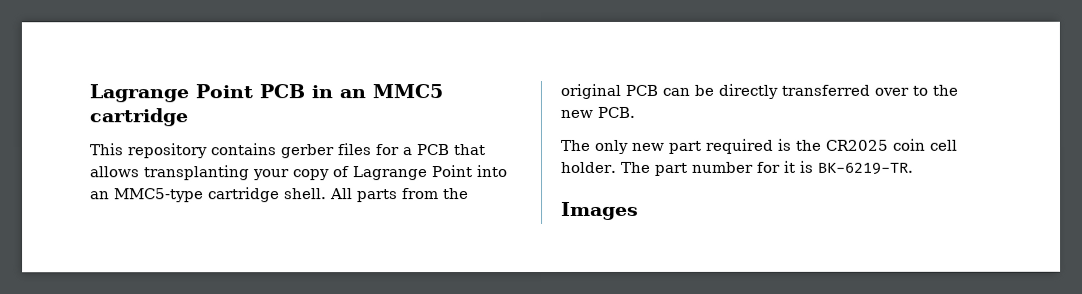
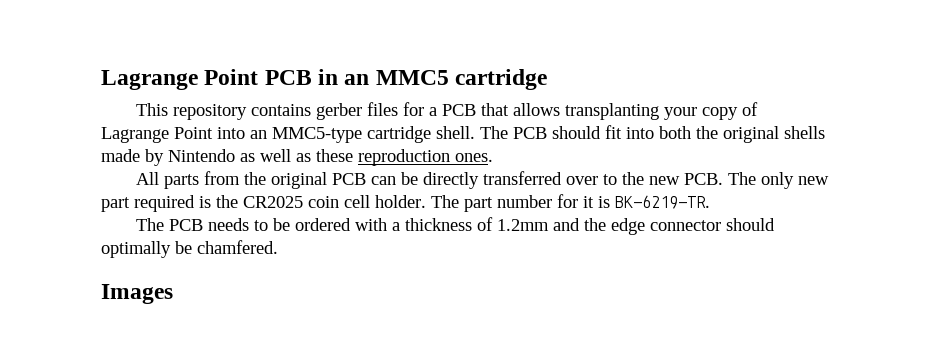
(327, 194) none -> [480,125,825,143] [101,149,493,166] The PCB should fit into both the original shells made by Nintendo as well as these reproduction ones. //
(635, 112) // -> (724, 179) none
(914, 168) none -> [136,217,776,235] [101,240,278,258] // The PCB needs to be ordered with a thickness of 1.2mm and the edge connector should optimally be chamfered.

